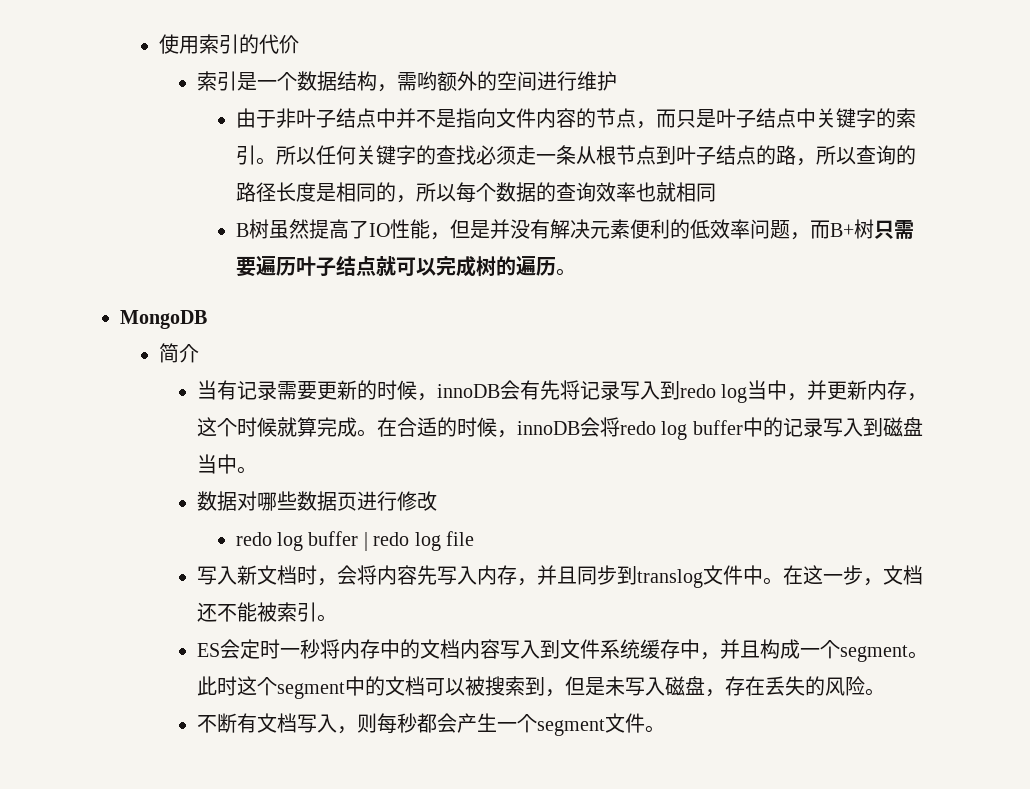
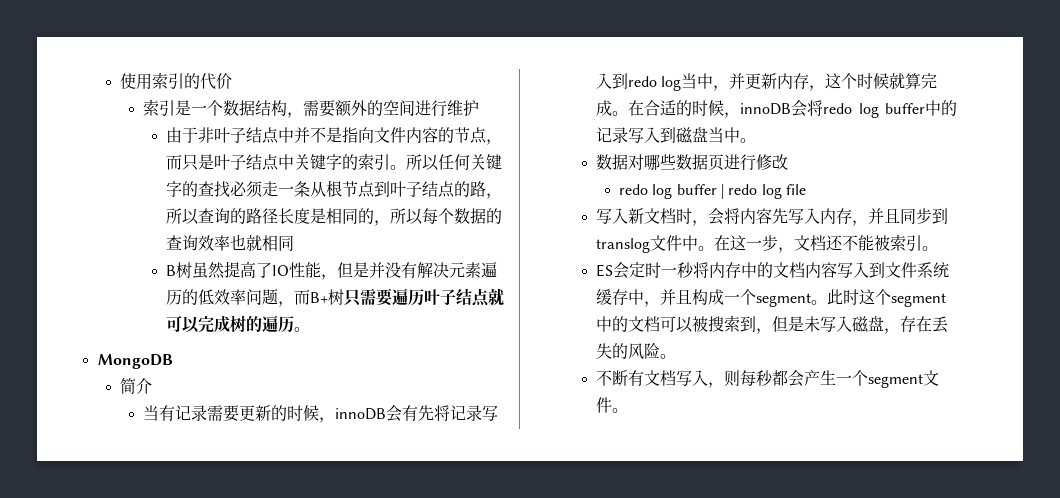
[417,71,438,91] 哟 -> [319,100,336,117] 要
[629,219,670,239] 便利 -> [480,262,497,278] [165,289,182,305] 遍历

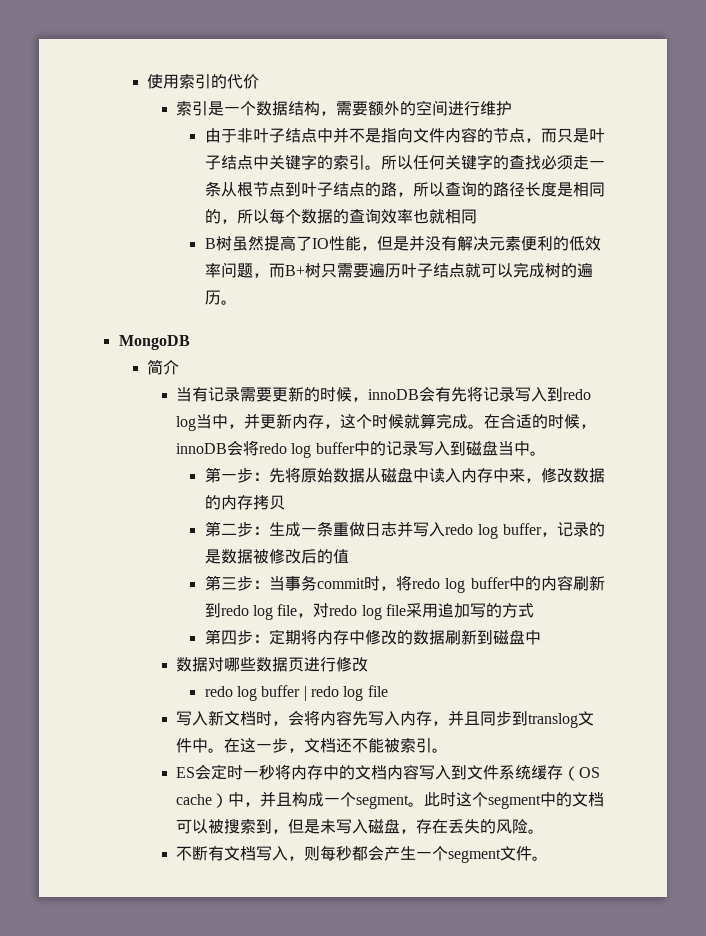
[480,262,497,278] [165,289,182,305] 遍历 -> [520,236,553,251] 便利
(757, 140) none -> [204,467,605,483] [204,495,285,510] [204,521,605,539] [204,548,349,564] [204,575,605,593] [204,603,534,620] [204,629,541,645] // 第一步：先将原始数据从磁盘中读入内存中来，修改数据的内存拷贝 // 第二步：生成一条重做日志并写入redo log buffer，记录的是数据被修改后的值 // 第三步：当事务commit时，将redo log buffer中的内容刷新到redo log file，对redo log file采用追加写的方式 // 第四步：定期将内存中修改的数据刷新到磁盘中
(629, 297) none -> [562,766,600,781] [175,793,228,808] （OS cache）

